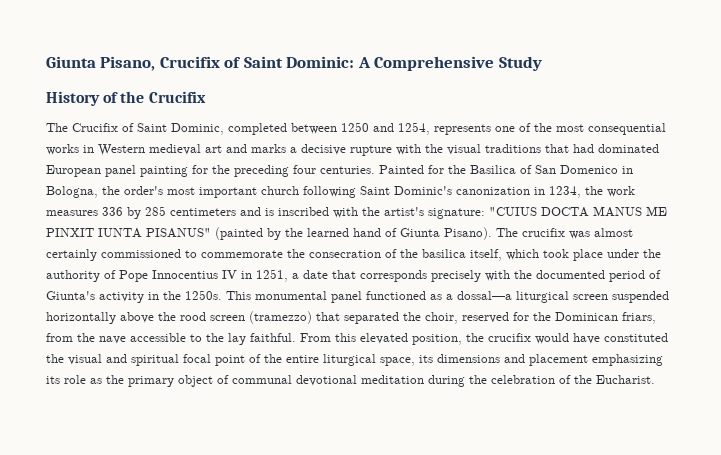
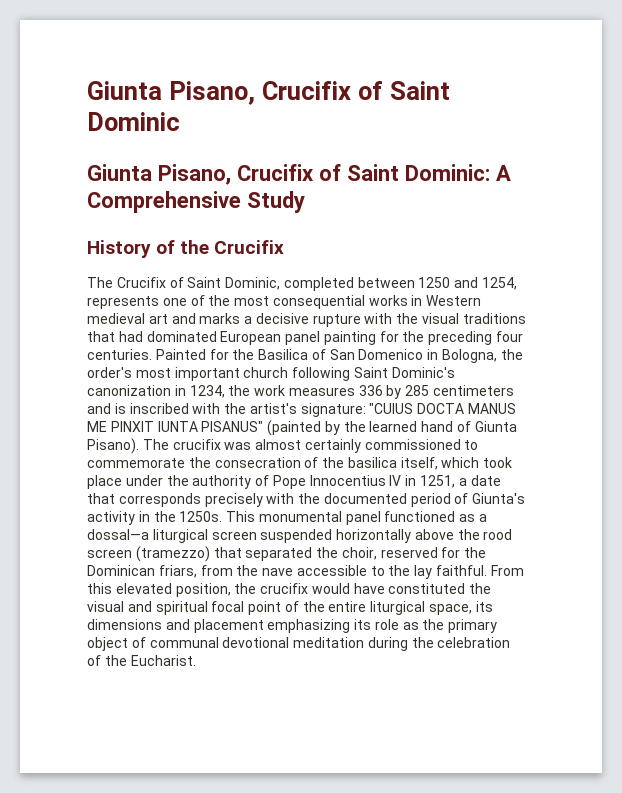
[46,56,283,71] Giunta Pisano, Crucifix of Saint -> [87,81,450,105] [87,112,180,131] [87,164,399,185] Giunta Pisano, Crucifix of Saint Dominic // Giunta Pisano, Crucifix of Saint

